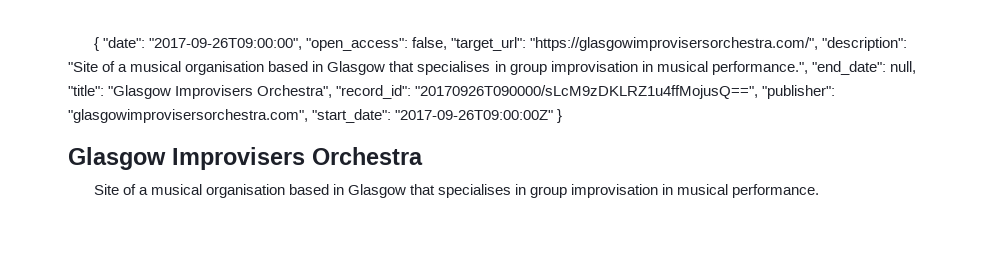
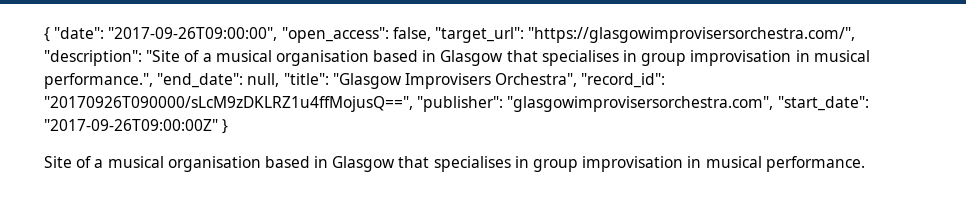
[68,147,423,170] // Glasgow Improvisers Orchestra -> (229, 126) none

